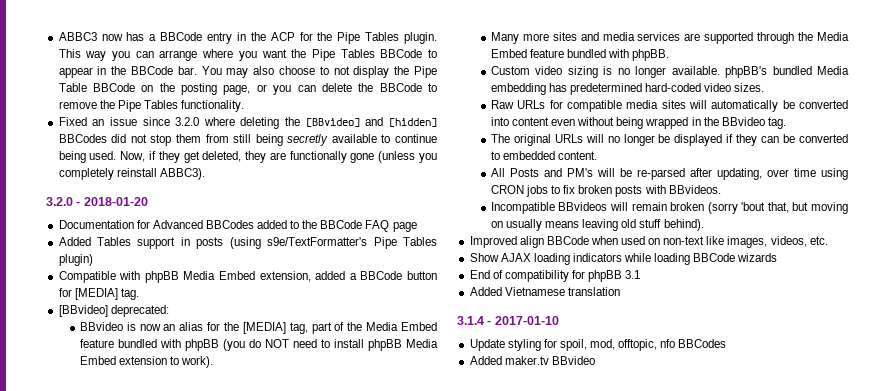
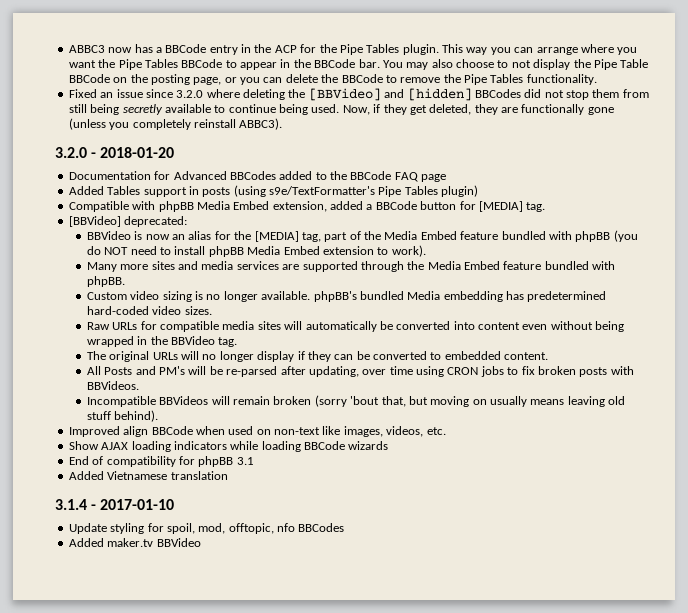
[305,118,360,127] [BBvideo] -> [308,88,381,101] [BBVideo]
[58,305,108,317] [BBvideo] -> [68,216,121,227] [BBVideo]
[79,322,123,331] BBvideo -> [86,231,131,240] BBVideo
[721,117,765,126] BBvideo -> [171,336,216,345] BBVideo
[658,134,723,146] be displayed -> [257,351,295,362] display
[668,185,721,194] BBvideos. -> [86,381,139,390] BBVideos.
[558,202,608,211] BBvideos -> [159,396,209,405] BBVideos
[551,356,595,365] BBvideo -> [156,538,201,547] BBVideo

